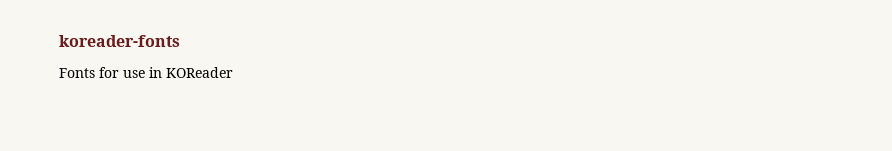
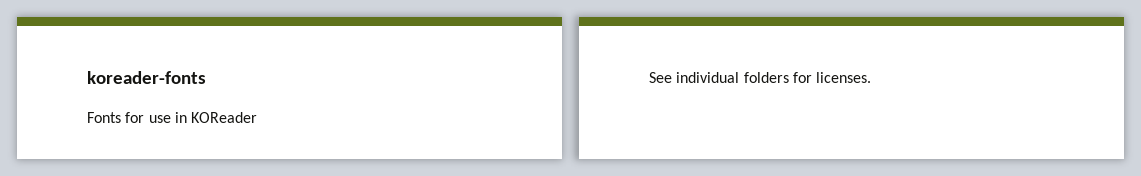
(233, 72) none -> [649,72,872,83] // See individual folders for licenses.

